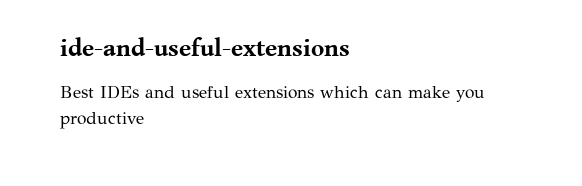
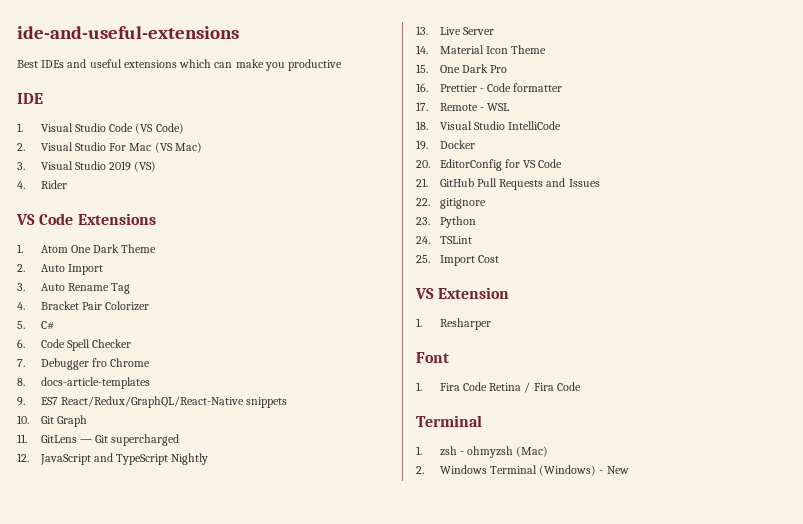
(144, 120) none -> [17,93,43,104] [17,123,184,134] [17,142,202,153] [17,161,157,172] [17,180,67,189] [16,213,156,225] [17,244,157,253] [17,264,103,275] [17,283,131,294] [17,301,150,311] [17,321,54,330] [17,339,132,351] [17,358,151,370] [17,377,150,389] [17,396,288,408] [17,415,87,427] [17,434,180,446] [17,453,209,465] [416,26,494,35] [416,45,547,54] [416,64,508,73] [416,83,563,92] [416,102,510,111] [416,121,562,130] [416,140,475,150] [416,159,563,171] [416,178,600,190] [416,198,486,209] [416,216,476,228] [416,236,472,244] [416,255,499,266] [415,287,510,299] [416,318,491,330] [416,352,449,363] [416,382,581,393] [416,415,482,427] [416,446,549,458] [416,465,629,476] // IDE // 1. Visual Studio Code (VS Code) // 2. Visual Studio For Mac (VS Mac) // 3. Visual Studio 2019 (VS) // 4. Rider // VS Code Extensions // 1. Atom One Dark Theme // 2. Auto Import // 3. Auto Rename Tag // 4. Bracket Pair Colorizer // 5. C# // 6. Code Spell Checker // 7. Debugger fro Chrome // 8. docs-article-templates // 9. ES7 React/Redux/GraphQL/React-Native snippets // 10. Git Graph // 11. GitLens — Git supercharged // 12. JavaScript and TypeScript Nightly // 13. Live Server // 14. Material Icon Theme // 15. One Dark Pro // 16. Prettier - Code formatter // 17. Remote - WSL // 18. Visual Studio IntelliCode // 19. Docker // 20. EditorConfig for VS Code // 21. GitHub Pull Requests and Issues // 22. gitignore // 23. Python // 24. TSLint // 25. Import Cost // VS Extension // 1. Resharper // Font // 1. Fira Code Retina / Fira Code // Terminal // 1. zsh - ohmyzsh (Mac) // 2. Windows Terminal (Windows) - New

